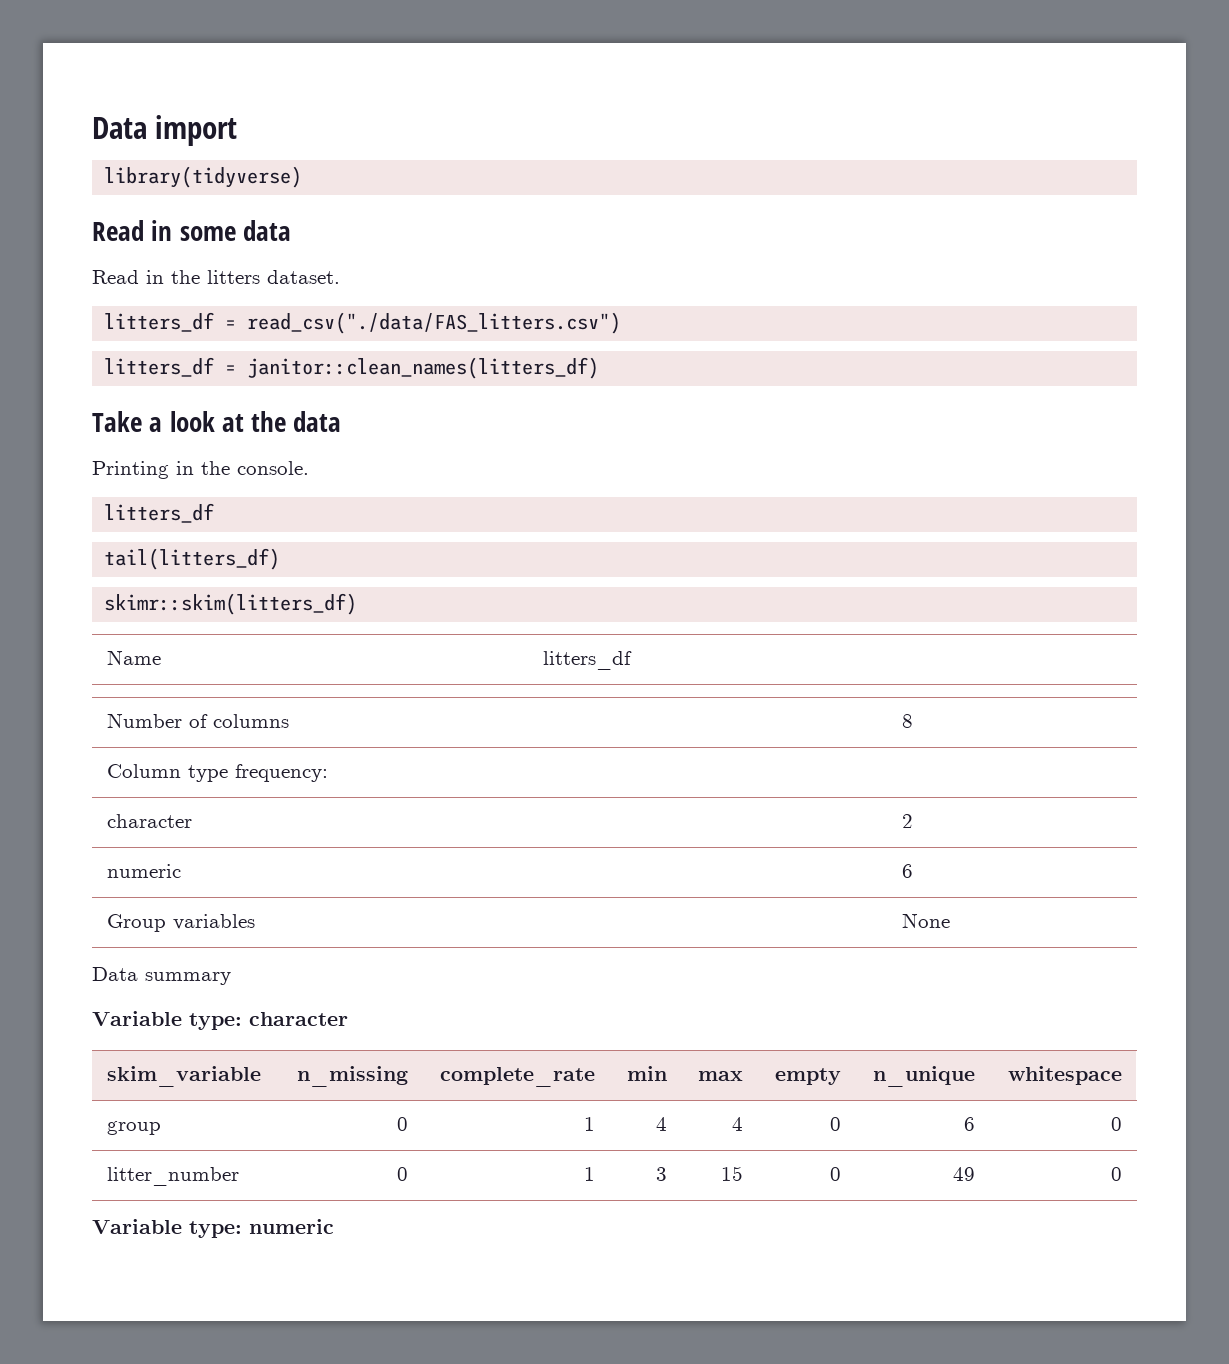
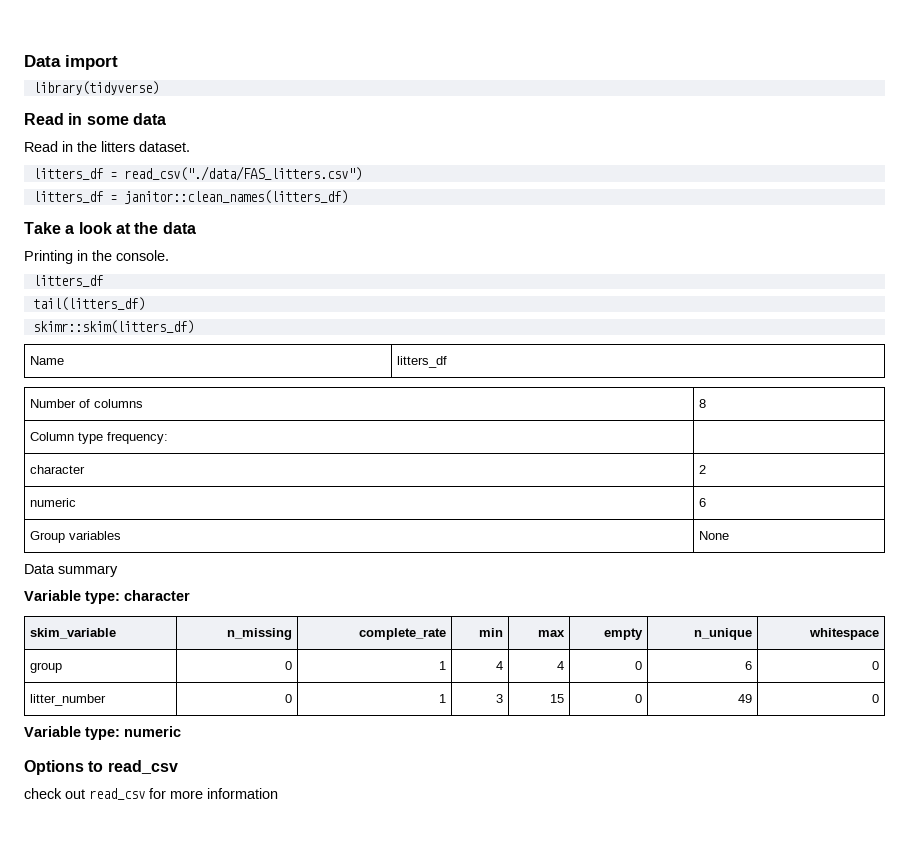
(334, 1226) none -> [24,760,178,775] [24,788,278,800] // Options to read_csv // check out read_csv for more information

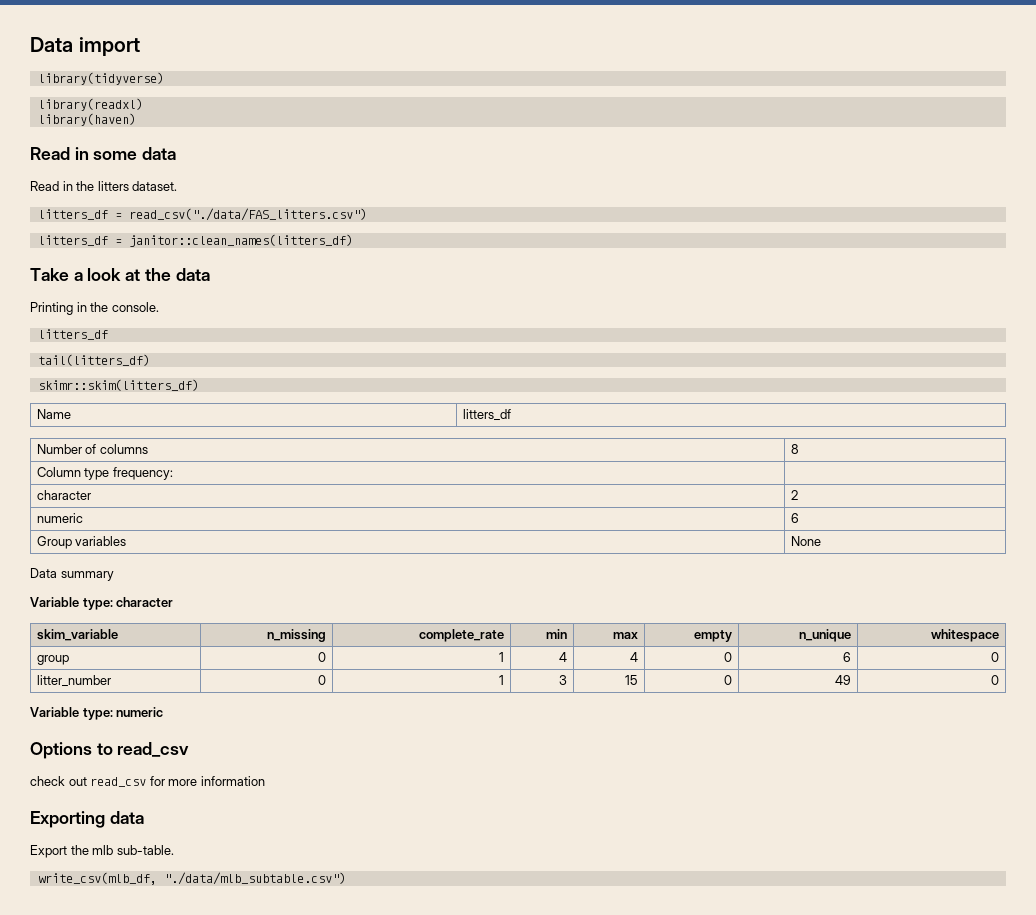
(159, 88) none -> [37,98,143,111] [37,113,136,126] // library(readxl) // library(haven)
(278, 793) none -> [30,811,144,828] [30,845,174,858] [37,872,346,885] // Exporting data // Export the mlb sub-table. // write_csv(mlb_df, "./data/mlb_subtable.csv")

